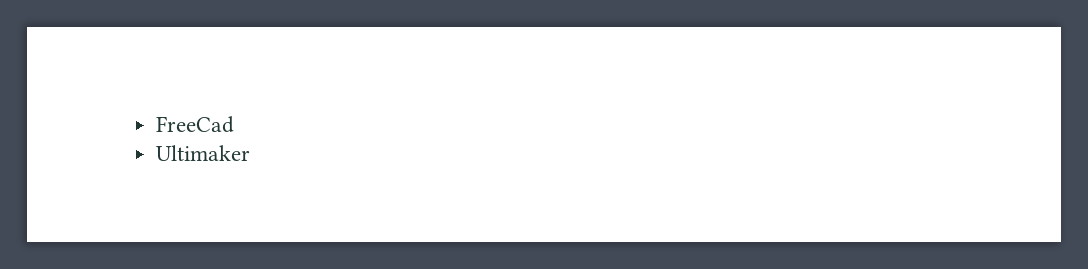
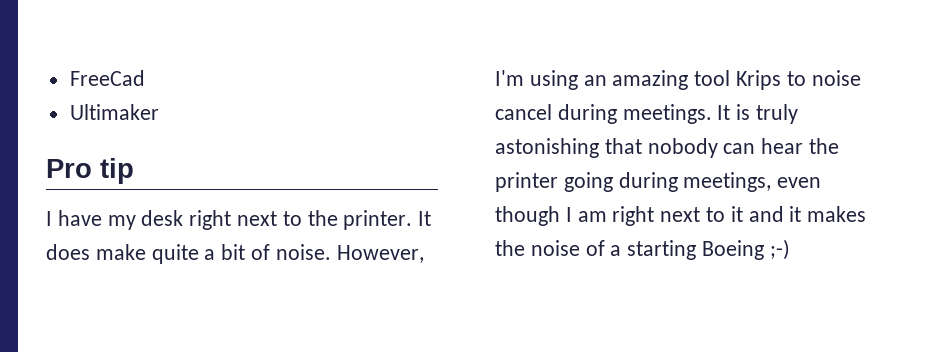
(251, 153) none -> [46,158,134,184] [46,210,432,230] [46,244,424,264] [495,70,861,90] [495,104,799,124] [495,138,840,158] [495,172,822,192] [495,206,867,226] [495,239,790,260] // Pro tip // I have my desk right next to the printer. It does make quite a bit of noise. However, I'm using an amazing tool Krips to noise cancel during meetings. It is truly astonishing that nobody can hear the printer going during meetings, even though I am right next to it and it makes the noise of a starting Boeing ;-)

